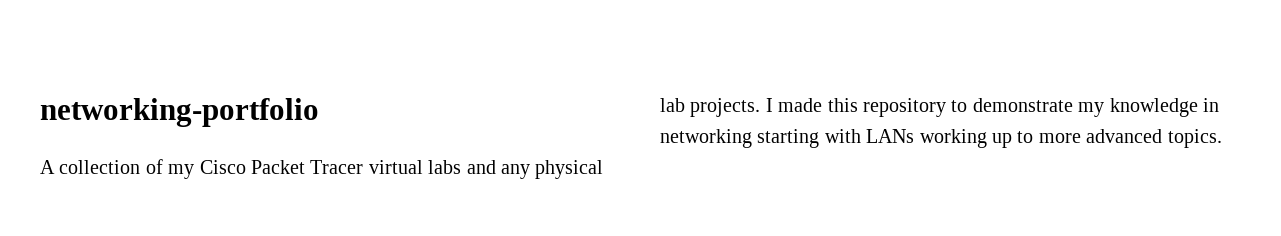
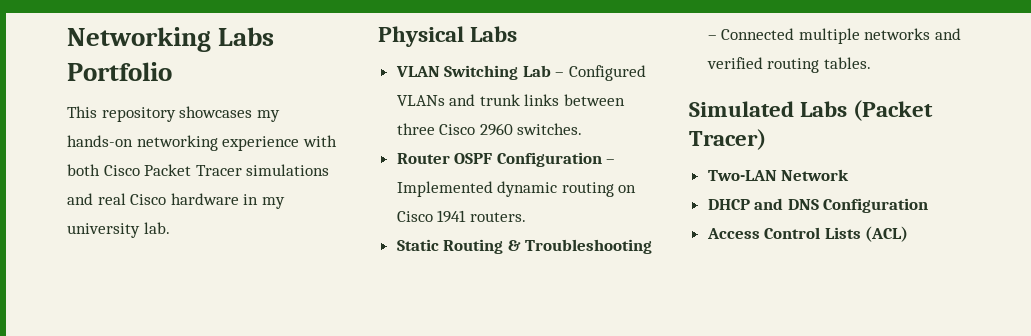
[40,98,319,127] [40,159,604,179] [660,98,1219,117] [660,129,1222,148] networking-portfolio // A collection of my Cisco Packet Tracer virtual labs and any physical lab projects. I made this repository to demonstrate my knowledge in networking starting with LANs working up to more advanced topics. -> [67,27,275,52] [67,62,172,81] [67,106,280,122] [67,135,337,151] [67,164,330,176] [67,193,285,209] [67,222,170,238] [378,26,518,47] [395,65,647,81] [396,94,626,106] [396,123,583,136] [396,152,616,167] [396,181,637,197] [396,210,526,223] [396,239,653,254] [707,28,962,44] [706,57,871,73] [689,100,934,121] [689,129,766,150] [707,169,850,181] [707,198,929,213] [706,226,909,242] Networking Labs Portfolio // This repository showcases my hands-on networking experience with both Cisco Packet Tracer simulations and real Cisco hardware in my university lab. // Physical Labs // VLAN Switching Lab – Configured VLANs and trunk links between three Cisco 2960 switches. // Router OSPF Configuration – Implemented dynamic routing on Cisco 1941 routers. // Static Routing & Troubleshooting – Connected multiple networks and verified routing tables. // Simulated Labs (Packet Tracer) // Two-LAN Network // DHCP and DNS Configuration // Access Control Lists (ACL)

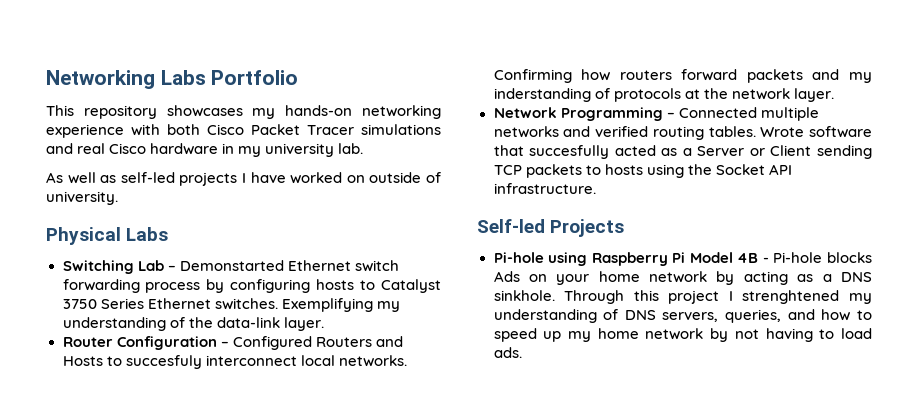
(170, 228) none -> [46,172,442,186] [46,191,118,205] // As well as self-led projects I have worked on outside of university.
[395,66,440,77] VLAN -> (169, 234) none
[569,65,647,81] [396,94,626,106] [396,123,583,136] Configured VLANs and trunk links between three Cisco 2960 switches. -> [179,260,399,272] [62,279,442,293] [62,298,400,312] [62,317,324,331] Demonstarted Ethernet switch forwarding process by configuring hosts to Catalyst 3750 Series Ethernet switches. Exemplifying my understanding of the data-link layer.
[454,153,493,164] OSPF -> (113, 342) none
[396,181,637,197] [396,210,526,223] [396,239,653,254] Implemented dynamic routing on Cisco 1941 routers. // Static Routing & Troubleshooting -> [232,336,403,350] [62,355,407,369] [493,69,872,83] [493,88,834,102] [493,107,663,121] Configured Routers and Hosts to succesfuly interconnect local networks. Confirming how routers forward packets and my inderstanding of protocols at the network layer. // Network Programming
[689,100,934,121] [689,129,766,150] [707,169,850,181] [707,198,929,213] [706,226,909,242] // Simulated Labs (Packet Tracer) // Two-LAN Network // DHCP and DNS Configuration // Access Control Lists (ACL) -> [760,126,872,138] [493,145,872,159] [493,164,792,178] [493,183,596,194] [477,219,625,237] [493,252,872,266] [493,271,873,285] [493,290,872,304] [493,309,872,323] [493,328,872,342] [493,347,522,358] Wrote software that succesfully acted as a Server or Client sending TCP packets to hosts using the Socket API infrastructure. // Self-led Projects // Pi-hole using Raspberry Pi Model 4B - Pi-hole blocks Ads on your home network by acting as a DNS sinkhole. Through this project I strenghtened my understanding of DNS servers, queries, and how to speed up my home network by not having to load ads.

